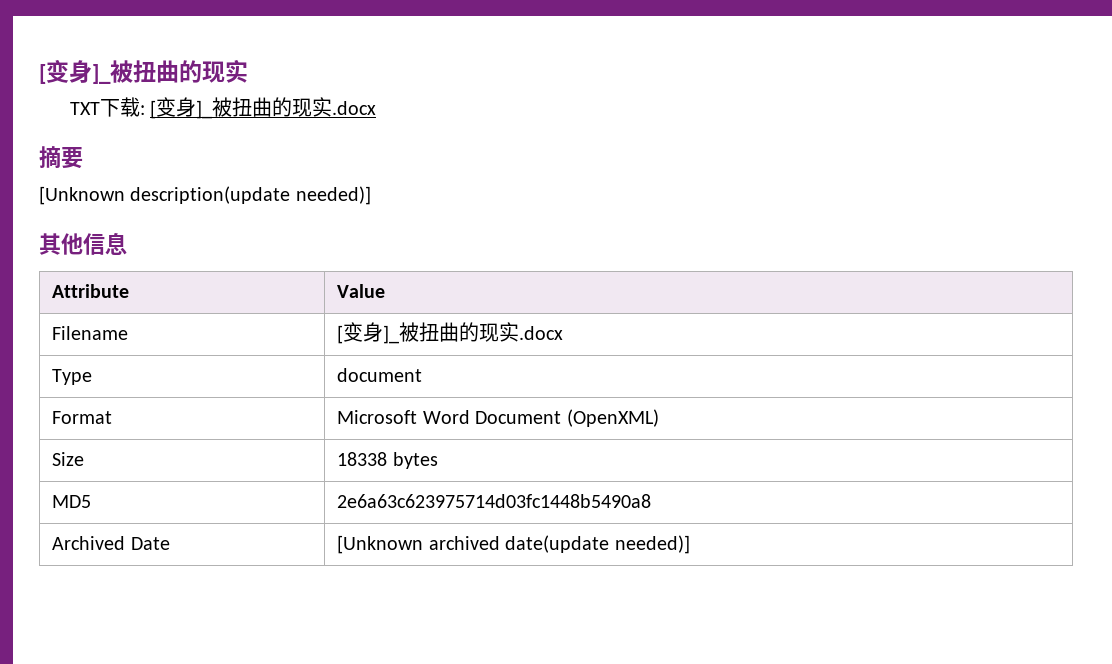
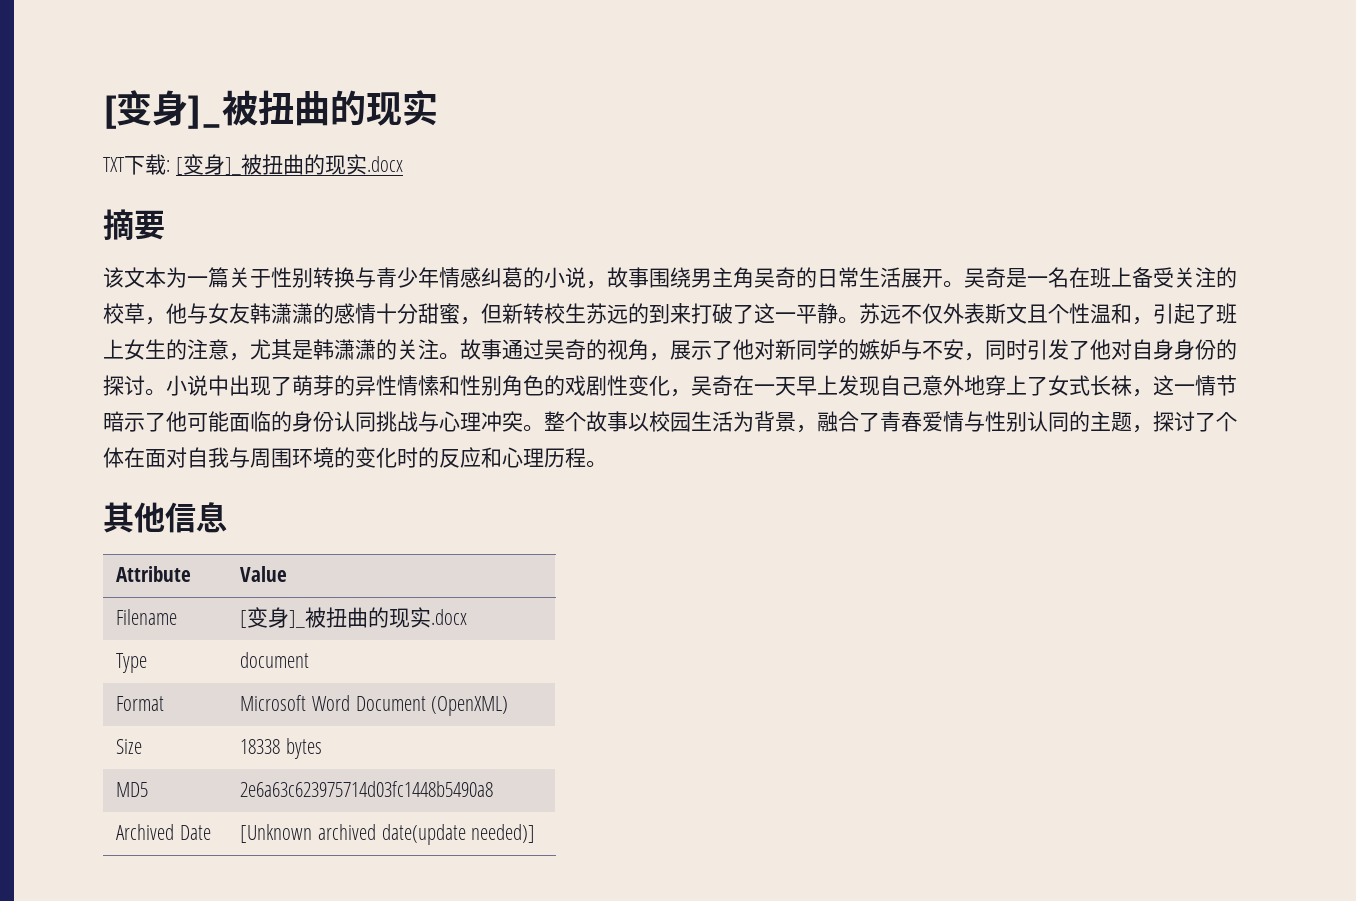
[39,186,371,205] [Unknown description(update needed)] -> [103,267,1237,289] [103,303,1237,325] [103,339,1237,361] [103,375,1237,397] [103,411,1237,433] [103,447,607,468] 该文本为一篇关于性别转换与青少年情感纠葛的小说，故事围绕男主角吴奇的日常生活展开。吴奇是一名在班上备受关注的校草，他与女友韩潇潇的感情十分甜蜜，但新转校生苏远的到来打破了这一平静。苏远不仅外表斯文且个性温和，引起了班上女生的注意，尤其是韩潇潇的关注。故事通过吴奇的视角，展示了他对新同学的嫉妒与不安，同时引发了他对自身身份的探讨。小说中出现了萌芽的异性情愫和性别角色的戏剧性变化，吴奇在一天早上发现自己意外地穿上了女式长袜，这一情节暗示了他可能面临的身份认同挑战与心理冲突。整个故事以校园生活为背景，融合了青春爱情与性别认同的主题，探讨了个体在面对自我与周围环境的变化时的反应和心理历程。

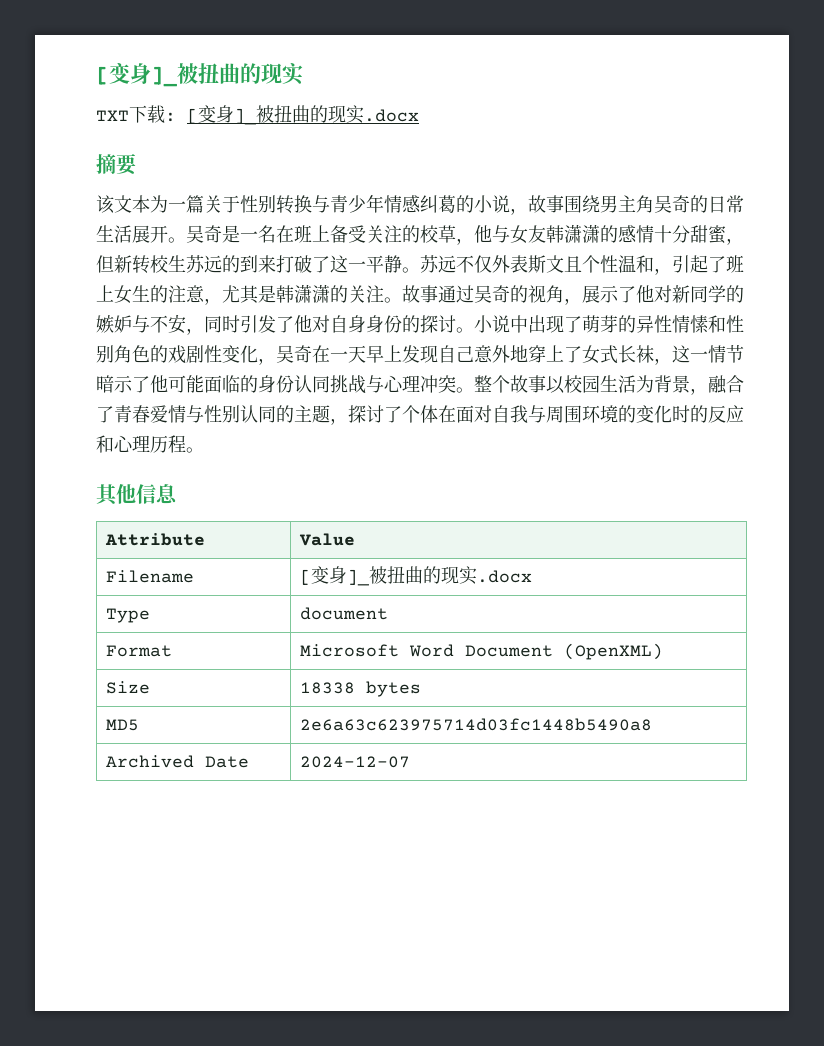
[240,824,536,845] [Unknown archived date(update needed)] -> [300,756,411,768] 2024-12-07

